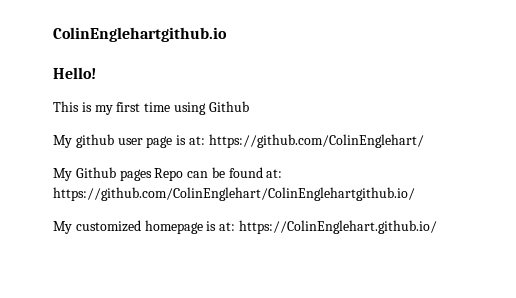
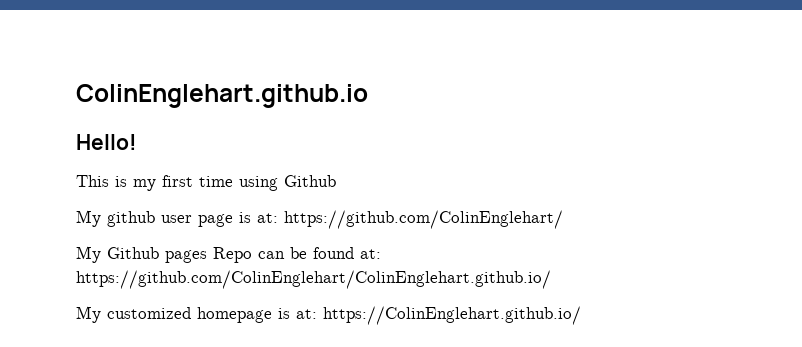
[53,27,227,42] ColinEnglehartgithub.io -> [76,84,368,108] ColinEnglehart.github.io
[53,187,415,201] https://github.com/ColinEnglehart/ColinEnglehartgithub.io/ -> [76,270,551,289] https://github.com/ColinEnglehart/ColinEnglehart.github.io/

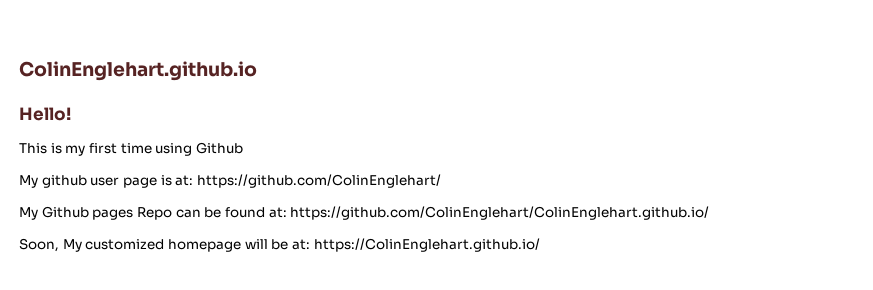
(551, 279) none -> [19,238,59,252] Soon,
[278,308,290,319] is -> [244,239,289,250] will be

